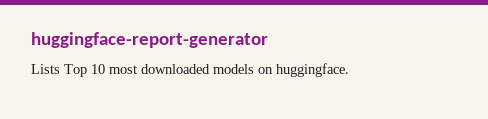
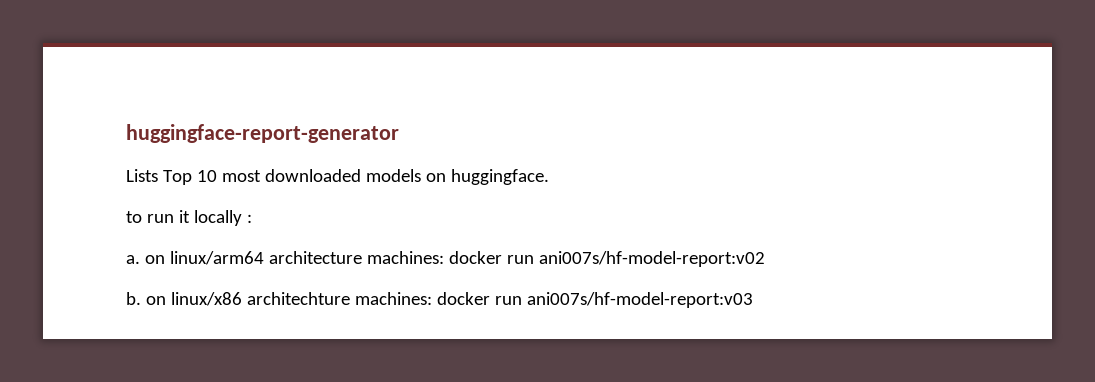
(349, 70) none -> [126,210,252,226] [126,251,765,267] [126,292,753,308] // to run it locally : // a. on linux/arm64 architecture machines: docker run ani007s/hf-model-report:v02 // b. on linux/x86 architechture machines: docker run ani007s/hf-model-report:v03

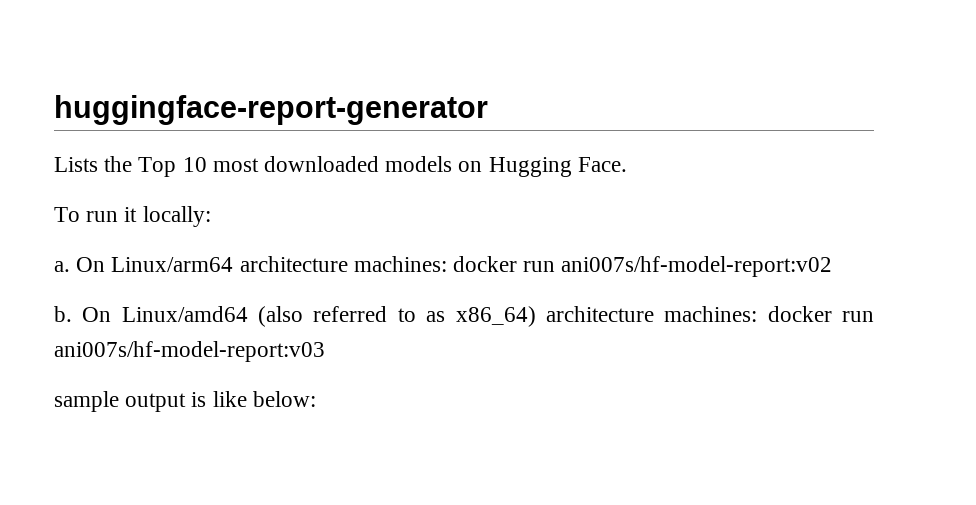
(158, 175) none -> [104,156,133,172] the
[450,169,549,185] [126,210,252,226] huggingface. // to run it locally : -> [488,157,627,177] [54,206,211,227] Hugging Face. // To run it locally:
[144,251,264,265] on linux/arm64 -> [76,257,234,272] On Linux/arm64
[145,292,350,306] on linux/x86 architechture -> [82,306,654,327] On Linux/amd64 (also referred to as x86_64) architecture
(753, 300) none -> [54,391,316,412] // sample output is like below:

